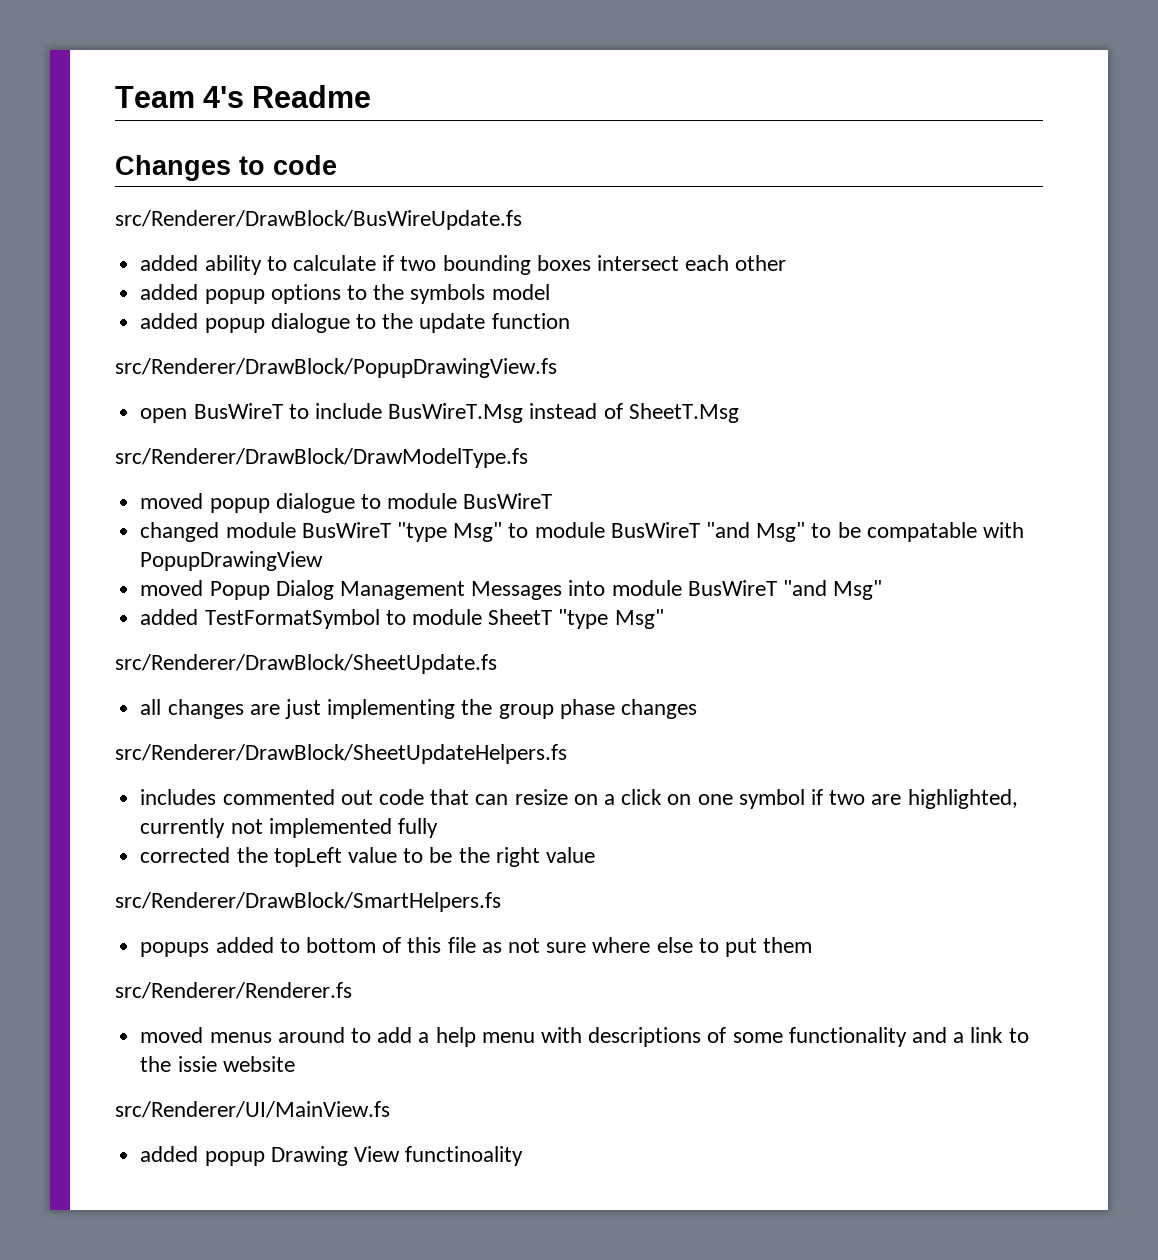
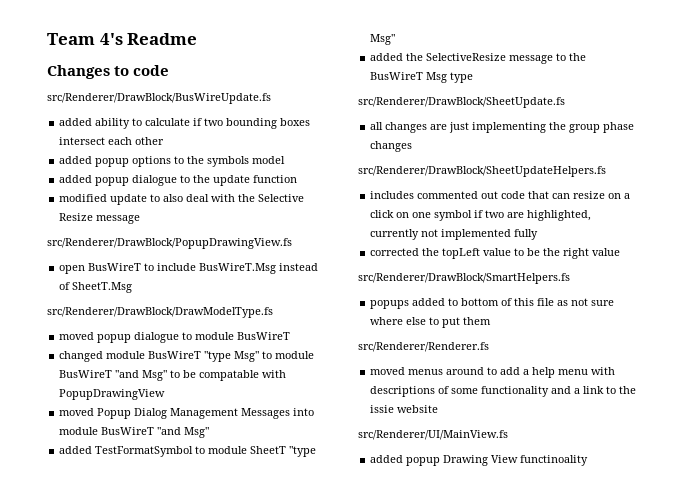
(570, 321) none -> [59,194,305,205] [59,213,141,224] // modified update to also deal with the Selective Resize message
(664, 619) none -> [370,53,587,64] [370,72,474,83] // added the SelectiveResize message to the BusWireT Msg type

